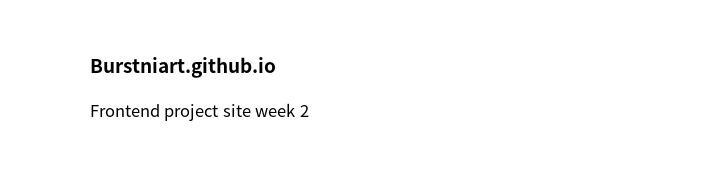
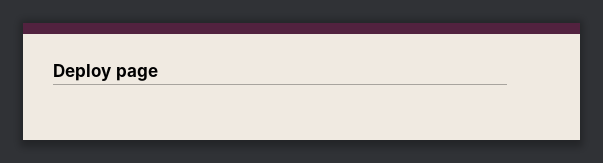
[90,57,276,78] [90,103,309,121] Burstniart.github.io // Frontend project site week 2 -> [53,64,158,81] Deploy page

